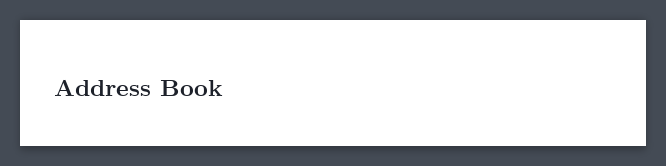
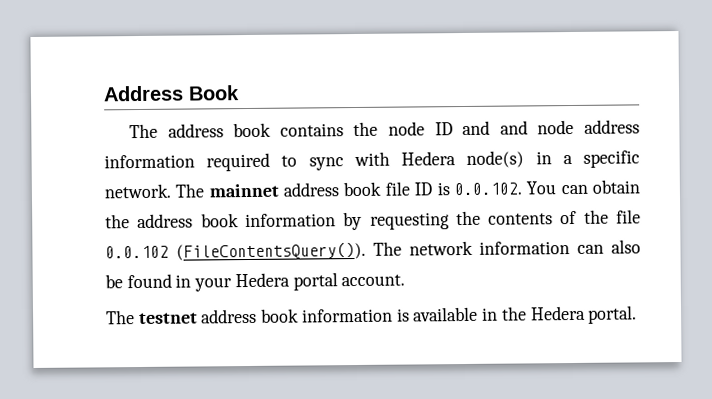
(223, 88) none -> [128,119,640,139] [104,150,640,172] [104,179,641,199] [105,209,642,231] [105,239,641,261] [105,272,406,292] [106,305,638,325] // The address book contains the node ID and and node address information required to sync with Hedera node(s) in a specific network. The mainnet address book file ID is 0.0.102. You can obtain the address book information by requesting the contents of the file 0.0.102 (FileContentsQuery()). The network information can also be found in your Hedera portal account. // The testnet address book information is available in the Hedera portal.

